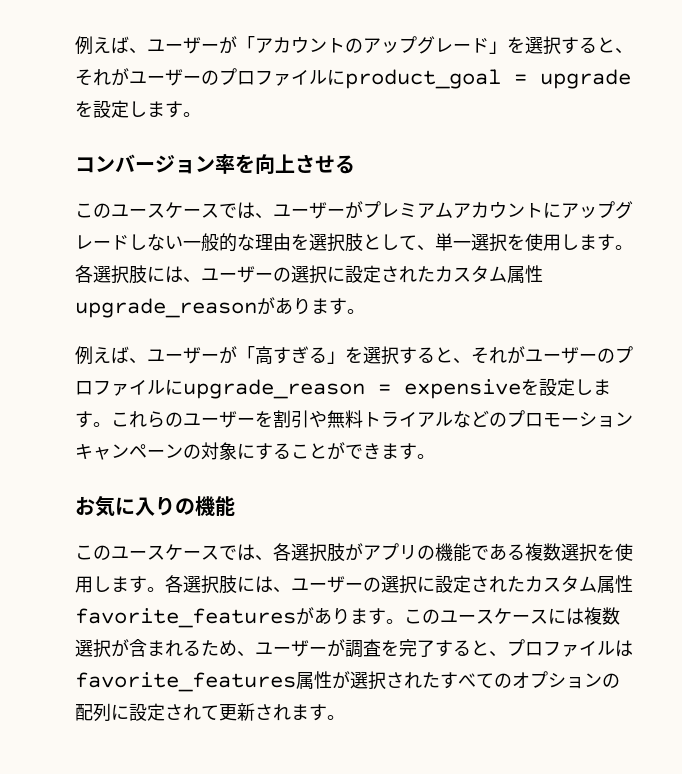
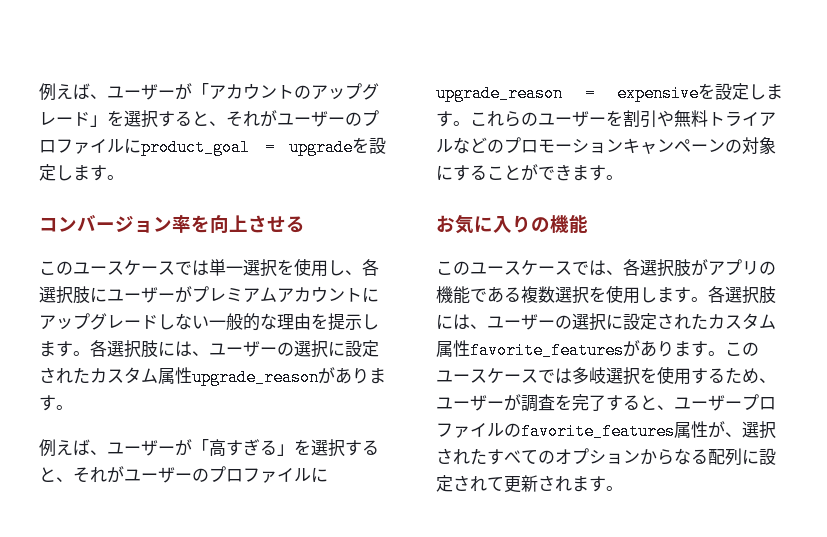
[255,213,273,219] 、 -> [209,258,379,277] [39,286,107,304] 単一選択を使用し、各選択肢に
[309,233,561,252] 選択肢として、単一選択を使用 -> [328,313,362,331] 提示
[548,607,620,625] [75,639,183,658] には複数選択が含まれ -> [538,366,708,385] では多岐選択を使用す
[507,639,633,657] プロファイルは -> [674,394,776,411] [436,423,521,438] ユーザープロファイルの
(350, 680) none -> [725,432,742,437] 、
[602,673,620,688] の -> [640,448,708,465] からなる

